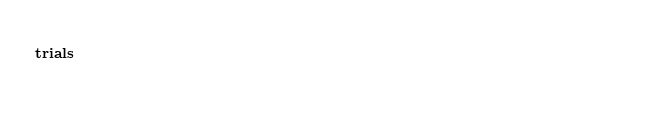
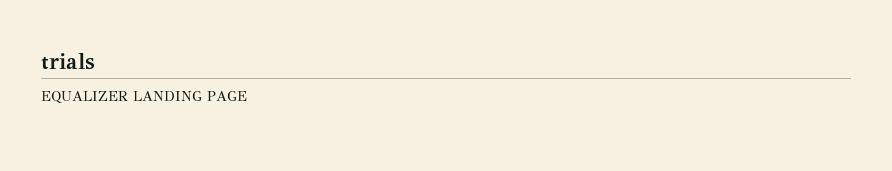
(74, 53) none -> [41,91,247,104] // EQUALIZER LANDING PAGE

